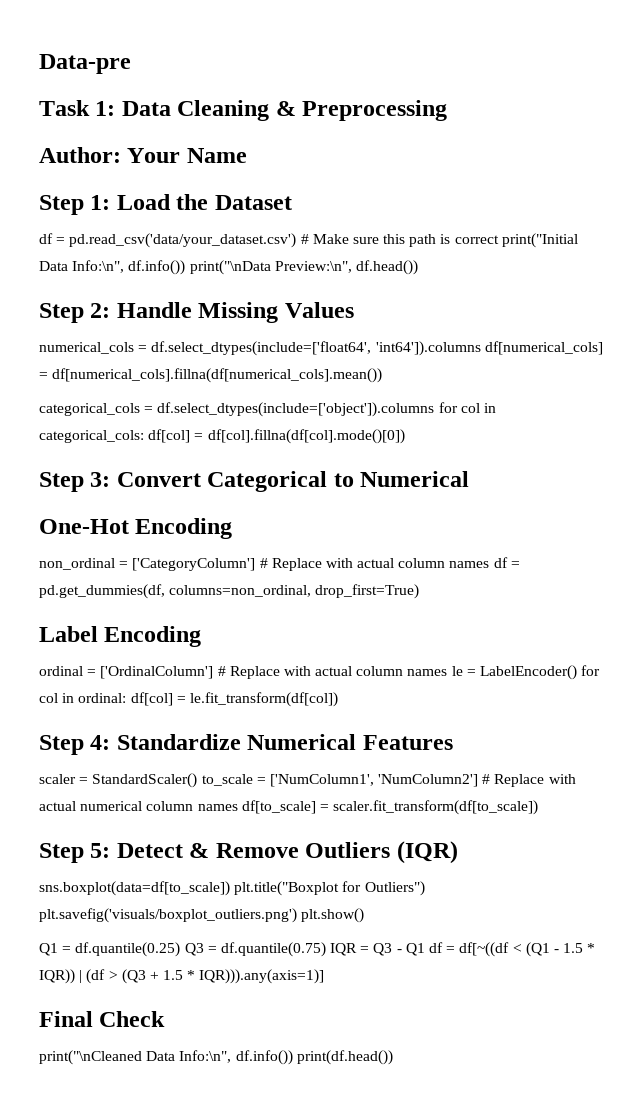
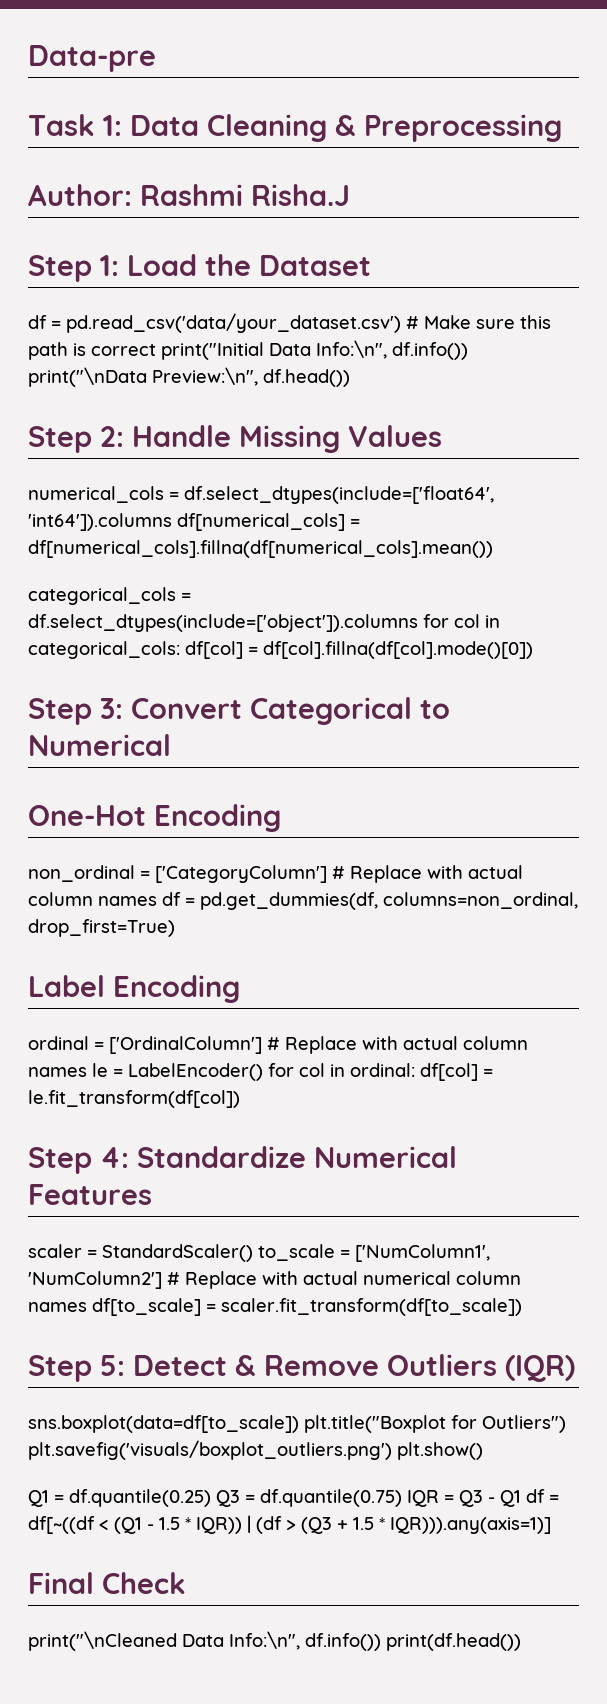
[127,148,247,163] Your Name -> [140,184,350,206] Rashmi Risha.J

